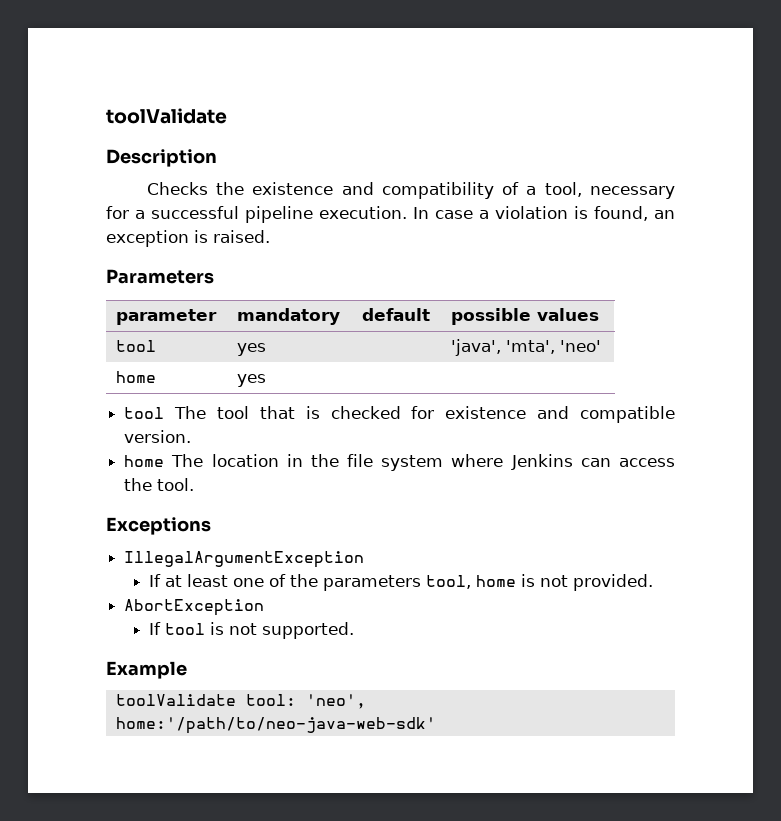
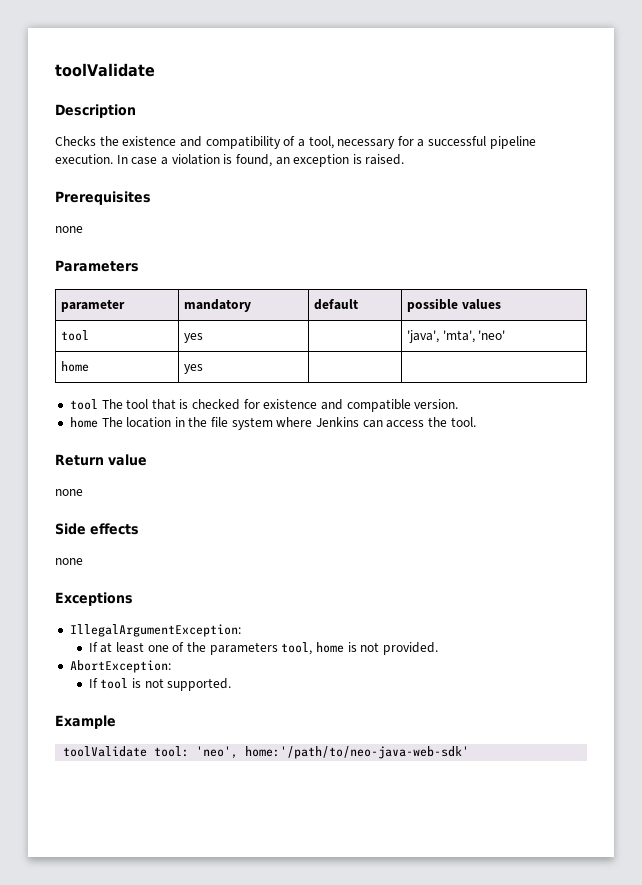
(270, 236) none -> [55,191,151,205] [55,226,83,233] // Prerequisites // none
(195, 484) none -> [55,454,147,466] [55,489,83,496] [55,523,139,535] [55,558,83,565] // Return value // none // Side effects // none
[124,551,365,568] IllegalArgumentException -> [69,624,241,637] IllegalArgumentException:
[124,599,265,616] AbortException -> [69,660,171,673] AbortException:

